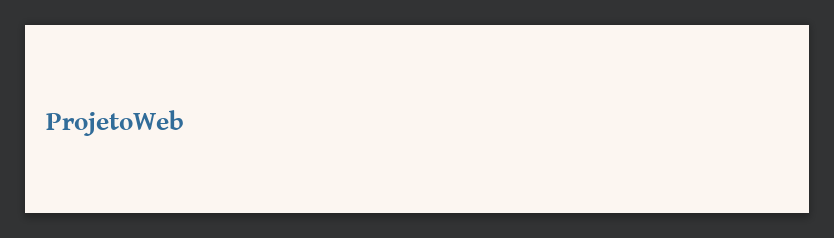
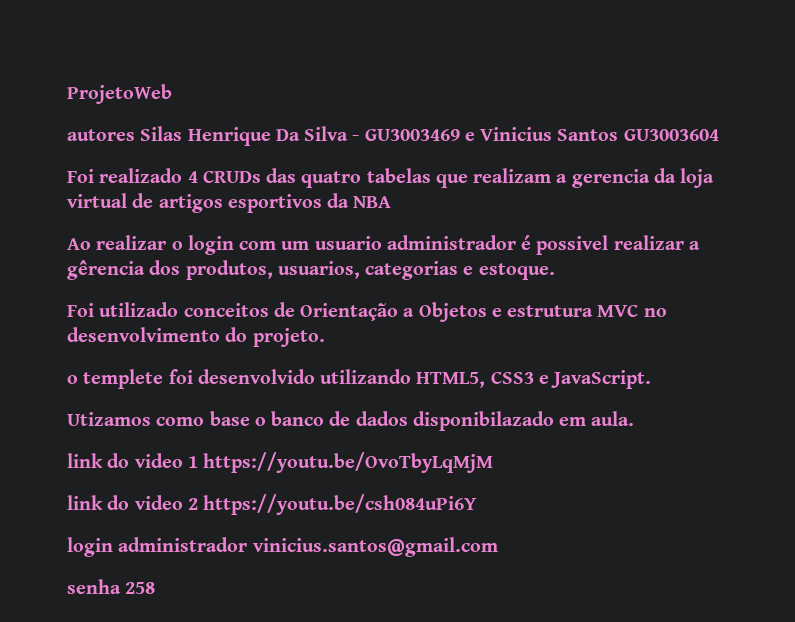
(184, 123) none -> [67,126,719,146] [67,168,715,188] [67,193,392,213] [67,235,700,255] [67,260,555,280] [67,302,667,322] [67,327,325,347] [67,369,652,389] [67,411,635,431] [67,452,494,473] [67,494,478,515] [67,537,498,557] [67,579,156,594] // autores Silas Henrique Da Silva - GU3003469 e Vinicius Santos GU3003604 // Foi realizado 4 CRUDs das quatro tabelas que realizam a gerencia da loja virtual de artigos esportivos da NBA // Ao realizar o login com um usuario administrador é possivel realizar a gêrencia dos produtos, usuarios, categorias e estoque. // Foi utilizado conceitos de Orientação a Objetos e estrutura MVC no desenvolvimento do projeto. // o templete foi desenvolvido utilizando HTML5, CSS3 e JavaScript. // Utizamos como base o banco de dados disponibilazado em aula. // link do video 1 https://youtu.be/OvoTbyLqMjM // link do video 2 https://youtu.be/csh084uPi6Y // login administrador vinicius.santos@gmail.com // senha 258

